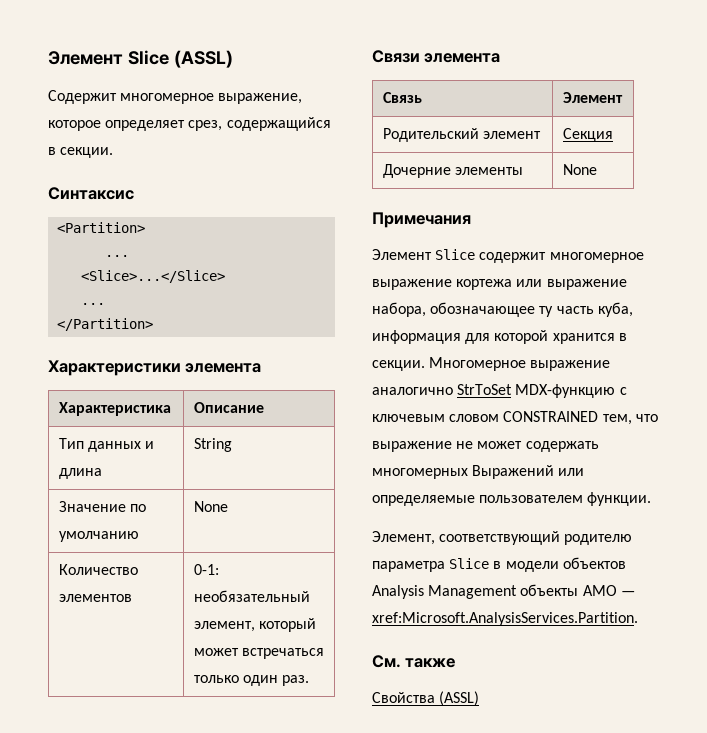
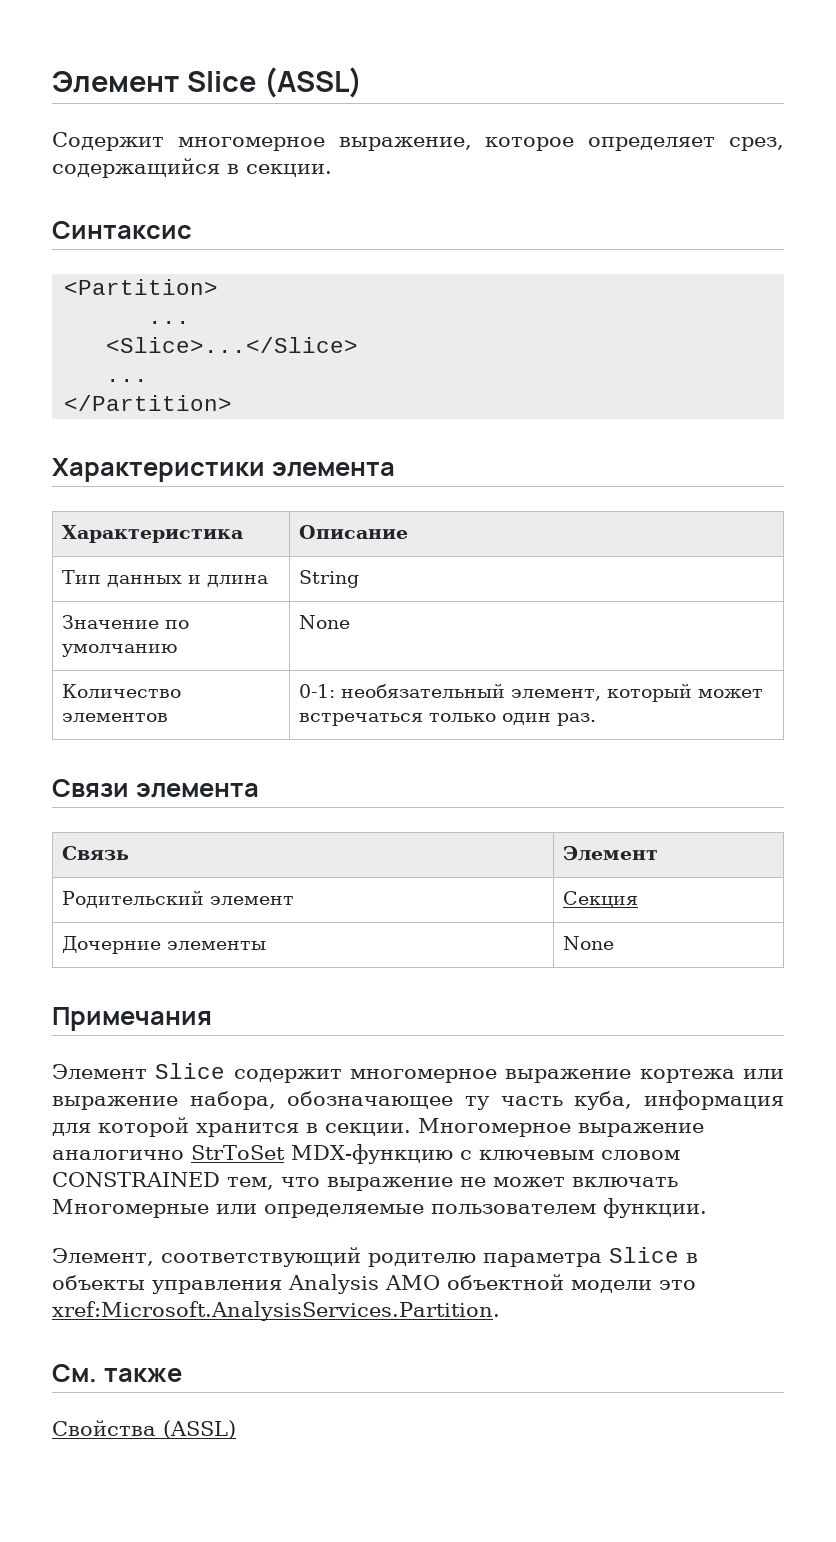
[525,441,599,452] [372,465,555,479] содержать многомерных Выражений -> [572,1177,678,1187] [52,1199,209,1218] включать Многомерные
[505,557,626,572] [372,584,635,599] модели объектов Analysis Management объекты AMO — -> [52,1274,696,1294] объекты управления Analysis AMO объектной модели это

